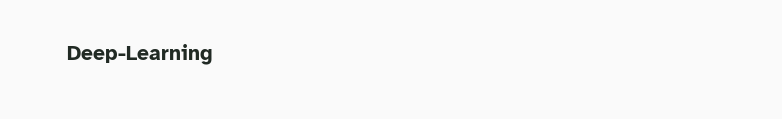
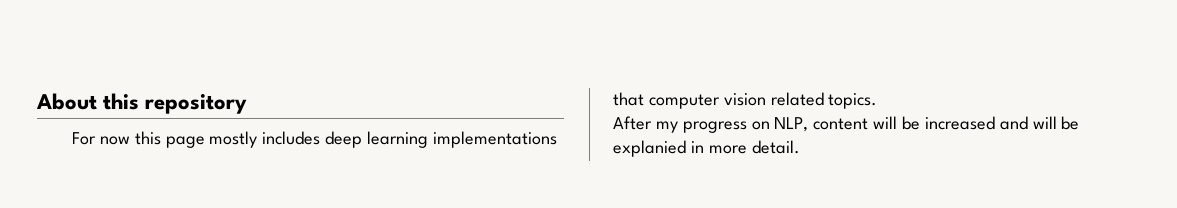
[67,44,213,65] Deep-Learning -> [36,93,248,114] [72,131,557,148] [613,92,878,109] [613,116,1080,133] [613,140,800,157] About this repository // For now this page mostly includes deep learning implementations that computer vision related topics. // After my progress on NLP, content will be increased and will be explanied in more detail.

